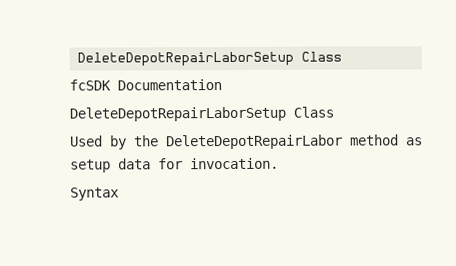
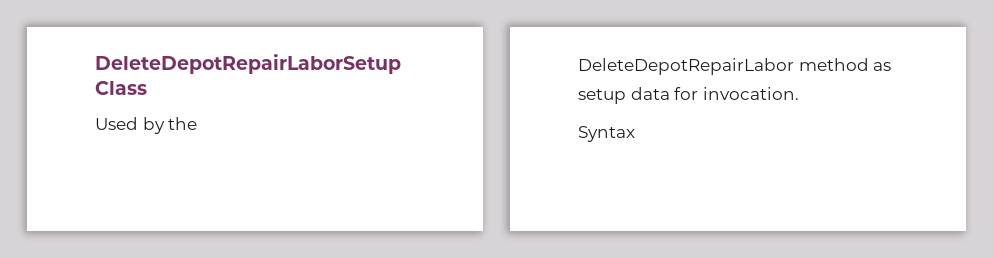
[77,51,343,67] [69,79,222,91] [69,106,334,122] DeleteDepotRepairLaborSetup Class // fcSDK Documentation // DeleteDepotRepairLaborSetup Class -> [95,54,401,74] [95,81,147,95] DeleteDepotRepairLaborSetup Class

